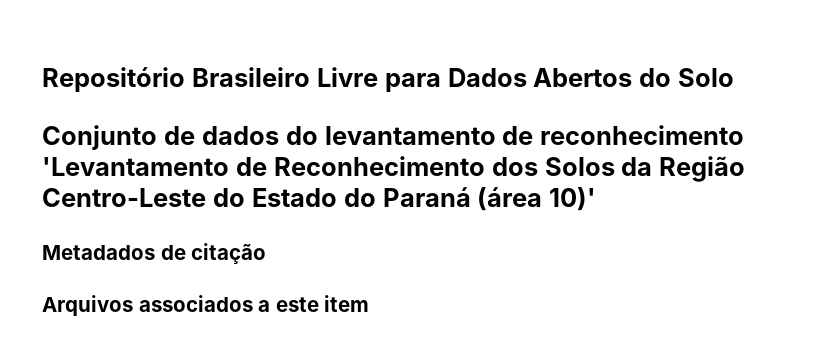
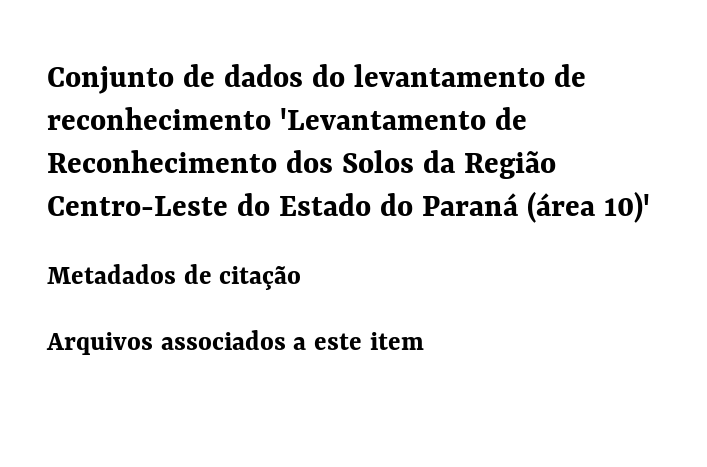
[42,67,735,92] Repositório Brasileiro Livre para Dados Abertos do Solo // -> (47, 80) none

